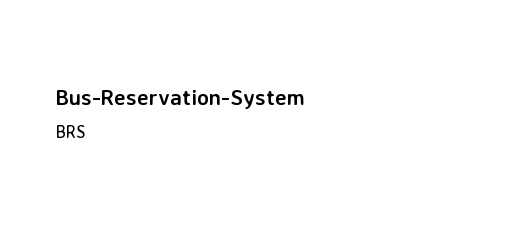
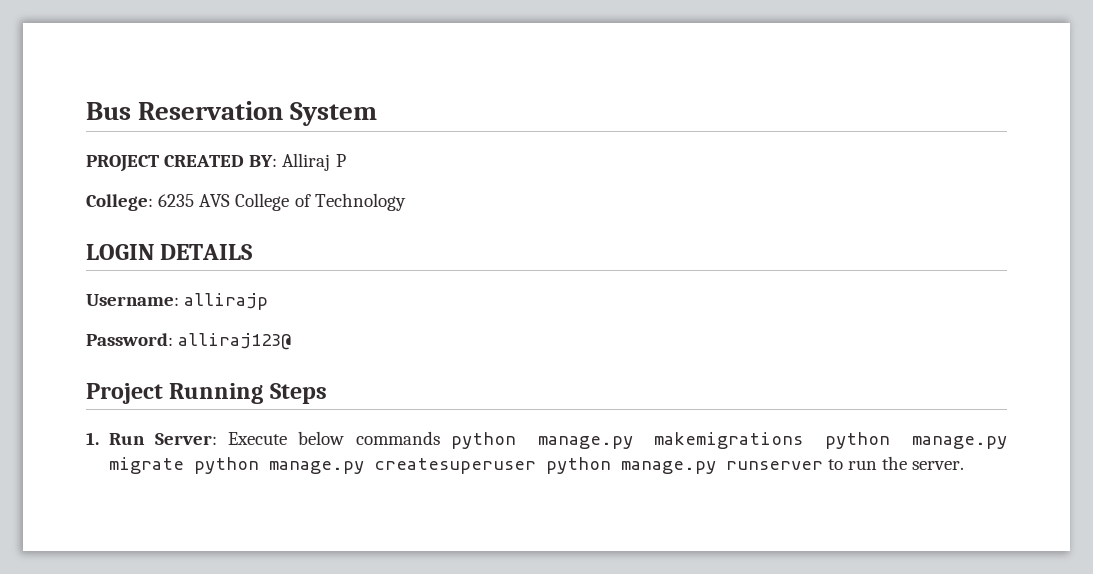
[56,90,305,109] [56,125,86,138] Bus-Reservation-System // BRS -> [86,101,378,126] [86,153,346,172] [86,193,406,211] [86,244,253,260] [86,293,269,310] [86,333,292,350] [86,383,327,404] [86,431,1007,449] [108,456,965,474] Bus Reservation System // PROJECT CREATED BY: Alliraj P // College: 6235 AVS College of Technology // LOGIN DETAILS // Username: allirajp // Password: alliraj123@ // Project Running Steps // 1. Run Server: Execute below commands python manage.py makemigrations python manage.py migrate python manage.py createsuperuser python manage.py runserver to run the server.

